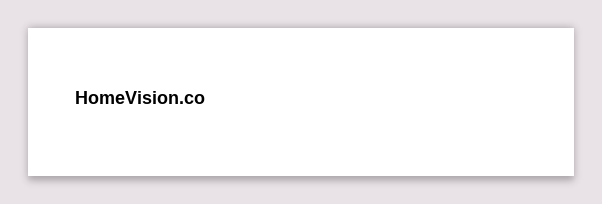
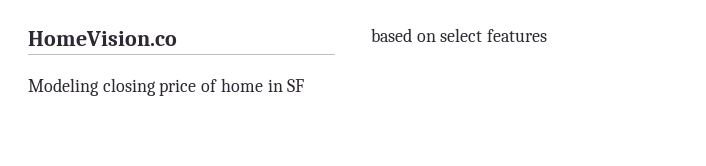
(205, 97) none -> [28,78,305,96] [371,28,548,42] // Modeling closing price of home in SF based on select features

